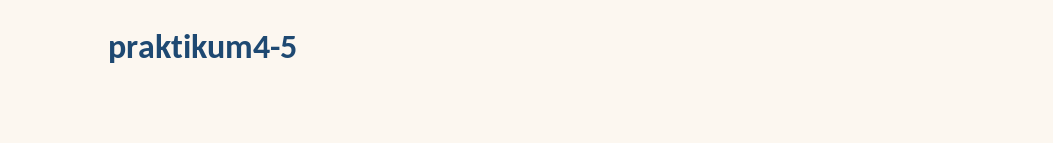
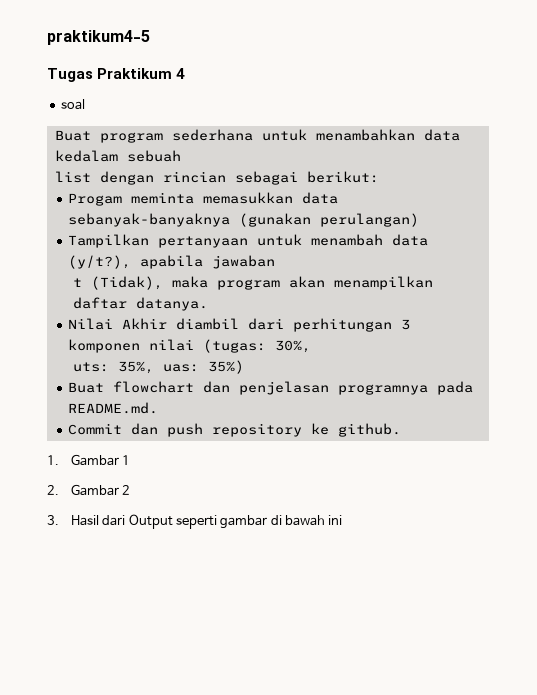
(297, 48) none -> [47,68,186,82] [60,99,85,110] [54,129,460,143] [54,150,181,162] [54,171,379,185] [68,192,339,206] [68,213,420,227] [68,234,429,248] [68,255,276,269] [72,276,433,290] [72,297,208,311] [68,318,411,332] [68,339,312,353] [72,360,244,374] [68,381,474,395] [68,402,159,414] [68,423,402,437] [47,454,131,466] [47,484,131,496] [47,514,343,529] // Tugas Praktikum 4 // soal // Buat program sederhana untuk menambahkan data kedalam sebuah // list dengan rincian sebagai berikut: // Progam meminta memasukkan data sebanyak-banyaknya (gunakan perulangan) // Tampilkan pertanyaan untuk menambah data (y/t?), apabila jawaban // t (Tidak), maka program akan menampilkan daftar datanya. // Nilai Akhir diambil dari perhitungan 3 komponen nilai (tugas: 30%, // uts: 35%, uas: 35%) // Buat flowchart dan penjelasan programnya pada README.md. // Commit dan push repository ke github. // 1. Gambar 1 // 2. Gambar 2 // 3. Hasil dari Output seperti gambar di bawah ini

